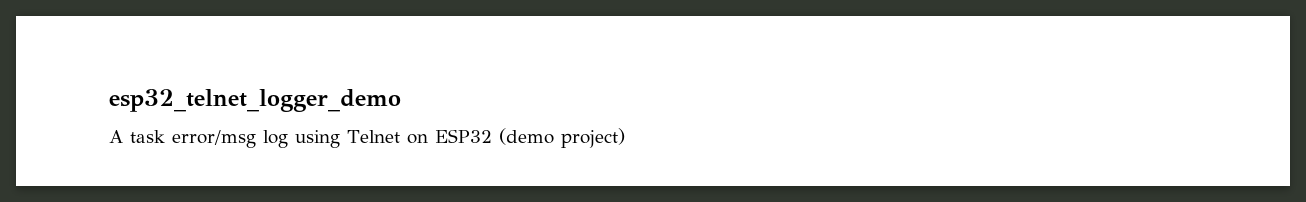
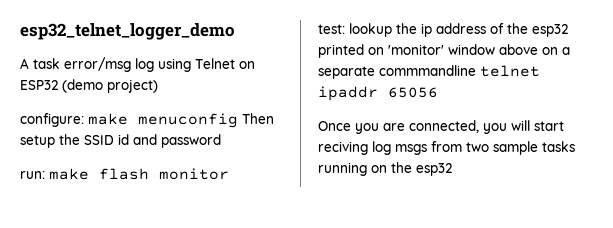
(625, 138) none -> [20,113,274,128] [20,134,221,148] [20,168,229,180] [318,23,568,37] [318,44,570,58] [318,65,540,79] [318,86,438,101] [318,120,564,134] [318,141,575,155] [318,162,452,176] // configure: make menuconfig Then setup the SSID id and password // run: make flash monitor // test: lookup the ip address of the esp32 printed on 'monitor' window above on a separate commmandline telnet ipaddr 65056 // Once you are connected, you will start reciving log msgs from two sample tasks running on the esp32

